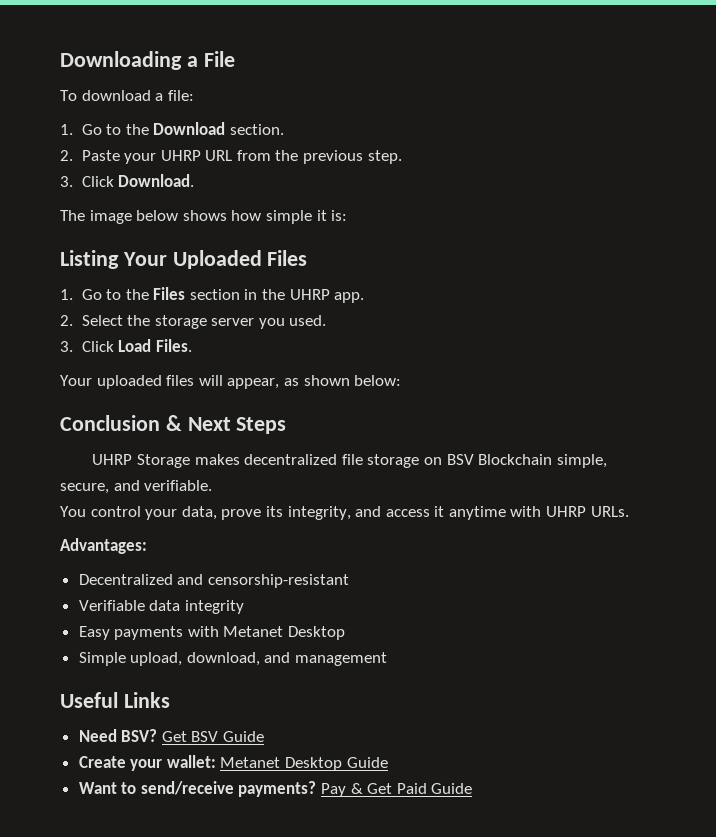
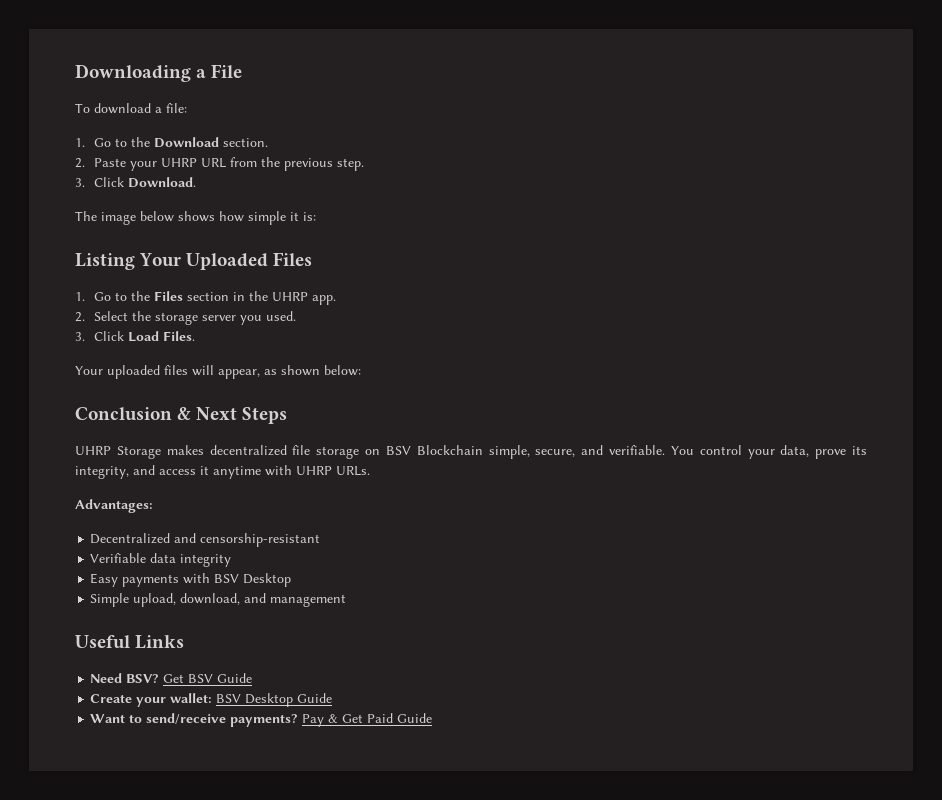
(213, 485) // -> (665, 450) none
[223,626,284,637] Metanet -> [214,574,240,583] BSV
[220,757,281,768] Metanet -> [216,694,242,703] BSV

